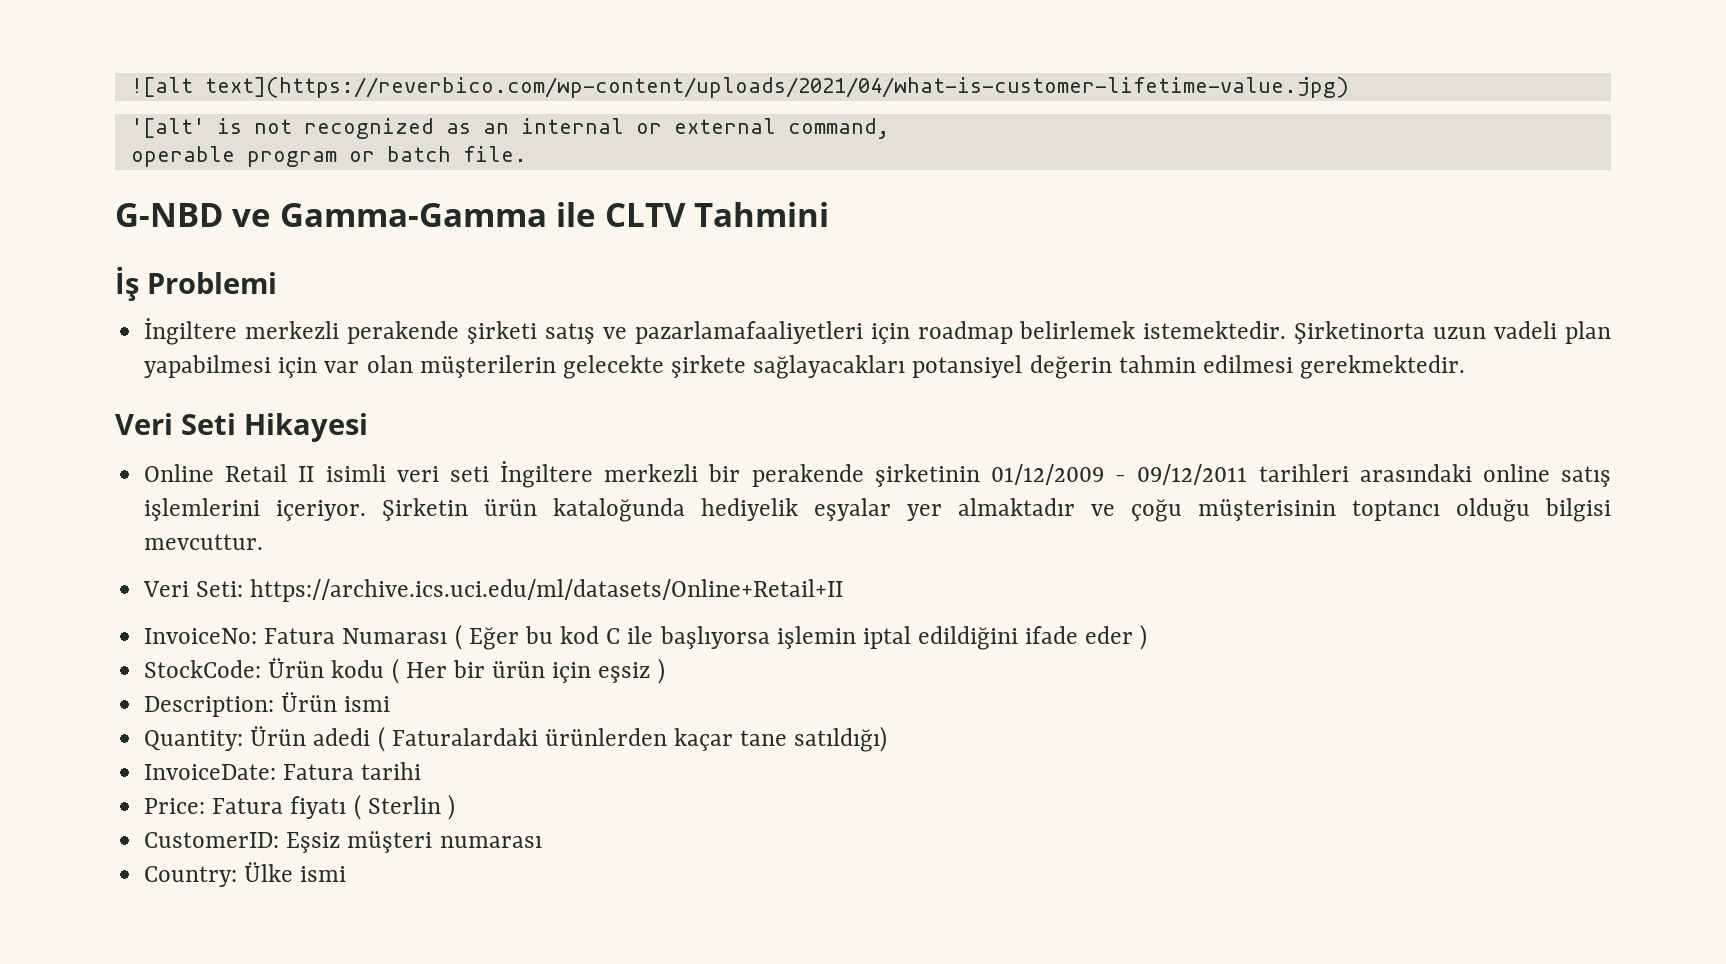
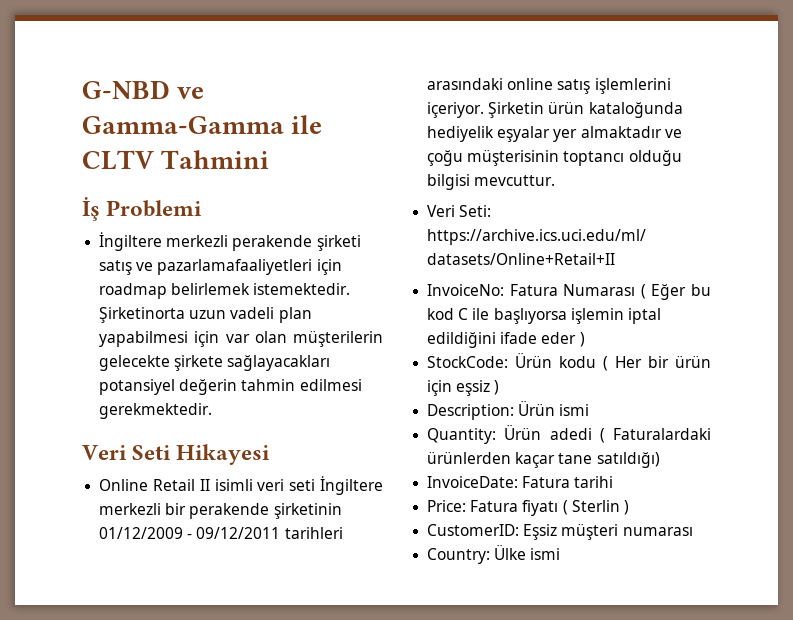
[130,77,1349,98] [130,118,889,139] [130,146,527,167] ![alt text](https://reverbico.com/wp-content/uploads/2021/04/what-is-customer-lifetime-value.jpg) // '[alt' is not recognized as an internal or external command, // operable program or batch file. // -> (82, 89) none

